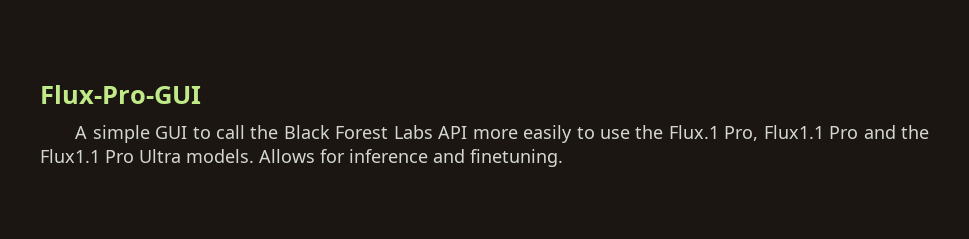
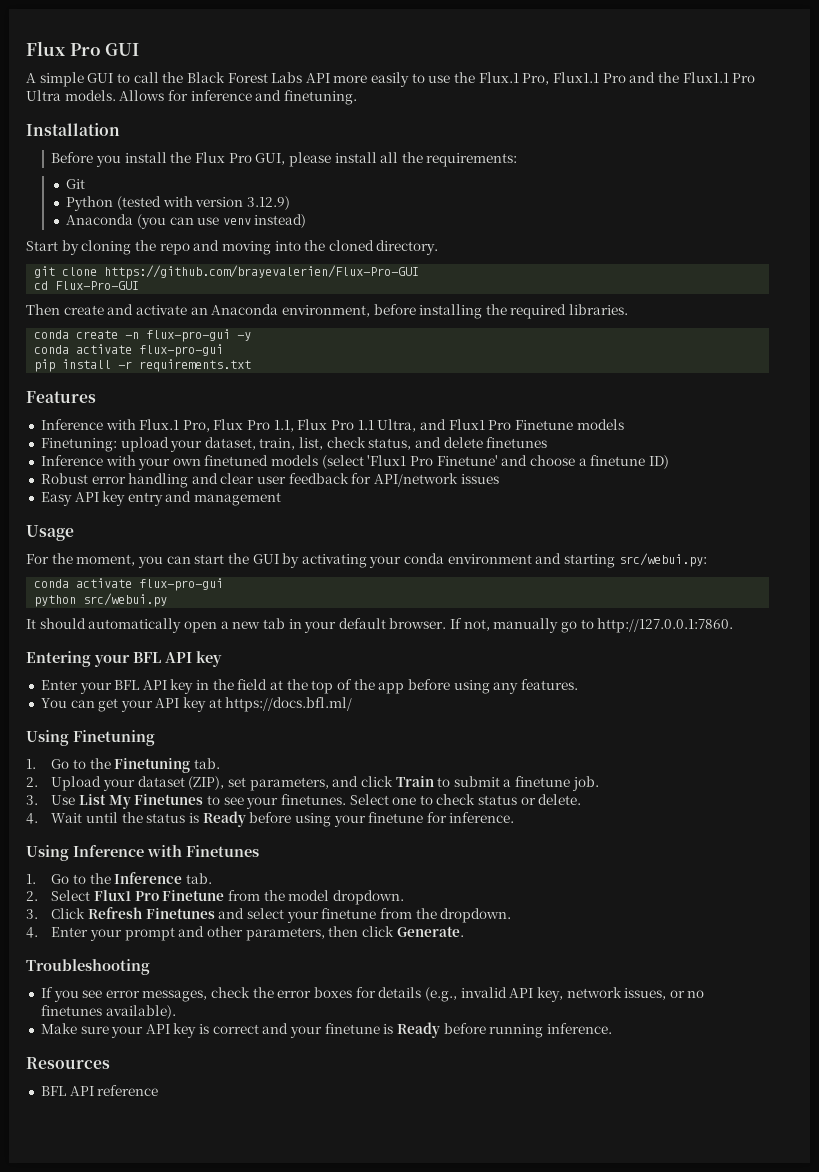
[40,85,201,104] Flux-Pro-GUI -> [26,41,140,56] Flux Pro GUI
(563, 158) none -> [26,123,120,136] [51,152,518,167] [66,179,86,189] [66,196,290,211] [66,214,307,229] [26,240,439,255] [34,265,420,279] [34,281,140,290] [26,304,629,319] [34,329,252,342] [34,344,224,357] [34,359,252,372] [26,391,96,403] [40,419,624,432] [40,437,548,452] [40,455,669,470] [40,473,499,488] [40,491,282,506] [26,525,74,541] [26,553,707,568] [34,578,224,591] [34,593,168,607] [26,618,734,633] [26,651,222,667] [40,679,578,694] [40,697,353,712] [26,730,155,746] [26,758,220,773] [26,776,599,791] [26,794,582,809] [26,811,515,827] [26,845,259,861] [26,872,212,884] [26,890,404,905] [26,907,512,923] [26,926,464,941] [26,959,150,975] [40,987,705,1002] [40,1005,176,1019] [40,1022,612,1038] [26,1057,110,1069] [40,1085,159,1096] // Installation // Before you install the Flux Pro GUI, please install all the requirements: // Git // Python (tested with version 3.12.9) // Anaconda (you can use venv instead) // Start by cloning the repo and moving into the cloned directory. // git clone https://github.com/brayevalerien/Flux-Pro-GUI // cd Flux-Pro-GUI // Then create and activate an Anaconda environment, before installing the required libraries. // conda create -n flux-pro-gui -y // conda activate flux-pro-gui // pip install -r requirements.txt // Features // Inference with Flux.1 Pro, Flux Pro 1.1, Flux Pro 1.1 Ultra, and Flux1 Pro Finetune models // Finetuning: upload your dataset, train, list, check status, and delete finetunes // Inference with your own finetuned models (select 'Flux1 Pro Finetune' and choose a finetune ID) // Robust error handling and clear user feedback for API/network issues // Easy API key entry and management // Usage // For the moment, you can start the GUI by activating your conda environment and starting src/webui.py: // conda activate flux-pro-gui // python src/webui.py // It should automatically open a new tab in your default browser. If not, manually go to http://127.0.0.1:7860. // Entering your BFL API key // Enter your BFL API key in the field at the top of the app before using any features. // You can get your API key at https://docs.bfl.ml/ // Using Finetuning // 1. Go to the Finetuning tab. // 2. Upload your dataset (ZIP), set parameters, and click Train to submit a finetune job. // 3. Use List My Finetunes to see your finetunes. Select one to check status or delete. // 4. Wait until the status is Ready before using your finetune for inference. // Using Inference with Finetunes // 1. Go to the Inference tab. // 2. Select Flux1 Pro Finetune from the model dropdown. // 3. Click Refresh Finetunes and select your finetune from the dropdown. // 4. Enter your prompt and other parameters, then click Generate. // Troubleshooting // If you see error messages, check the error boxes for details (e.g., invalid API key, network issues, or no finetunes available). // Make sure your API key is correct and your finetune is Ready before running inference. // Resources // BFL API reference

